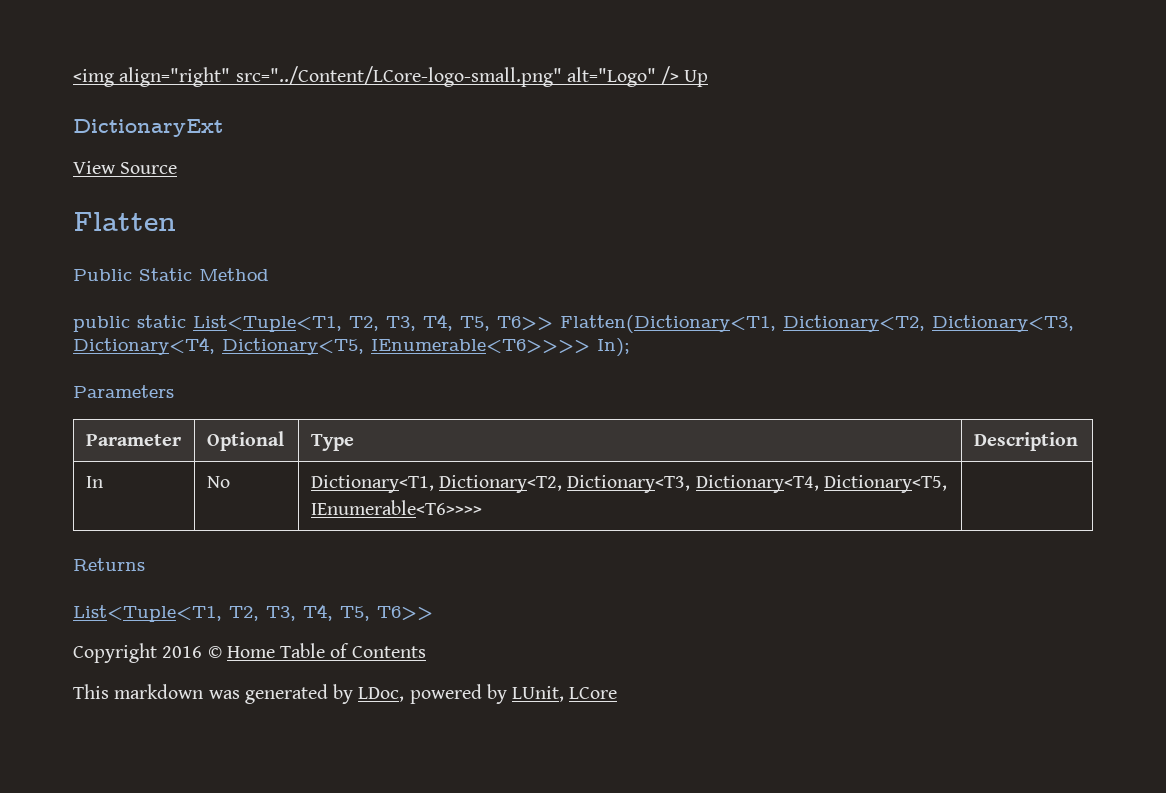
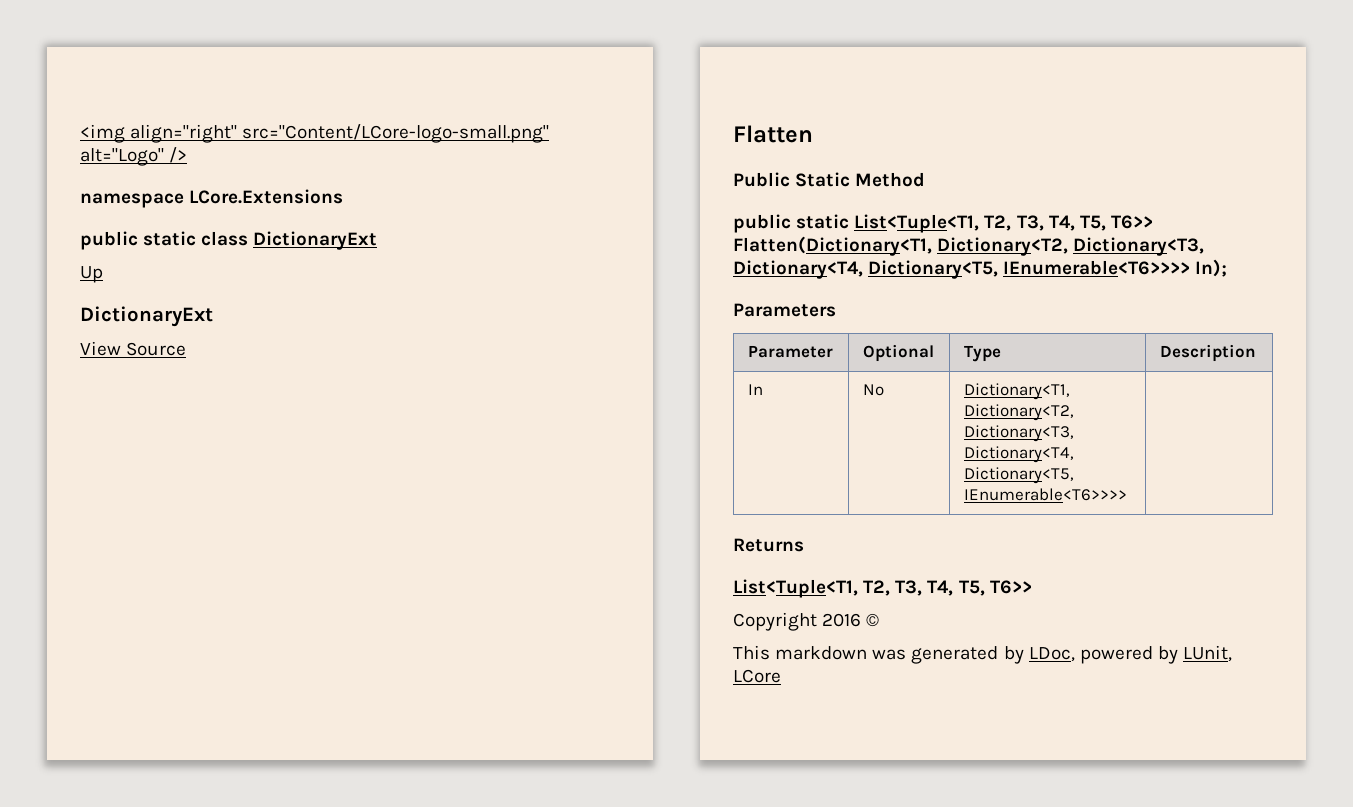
[235,66,562,87] src="../Content/LCore-logo-small.png" -> [242,124,550,143] src="Content/LCore-logo-small.png"
(680, 75) none -> [80,189,344,208] [80,231,378,250] // namespace LCore.Extensions // public static class DictionaryExt //
[226,643,426,658] Home Table of Contents -> (880, 620) none

